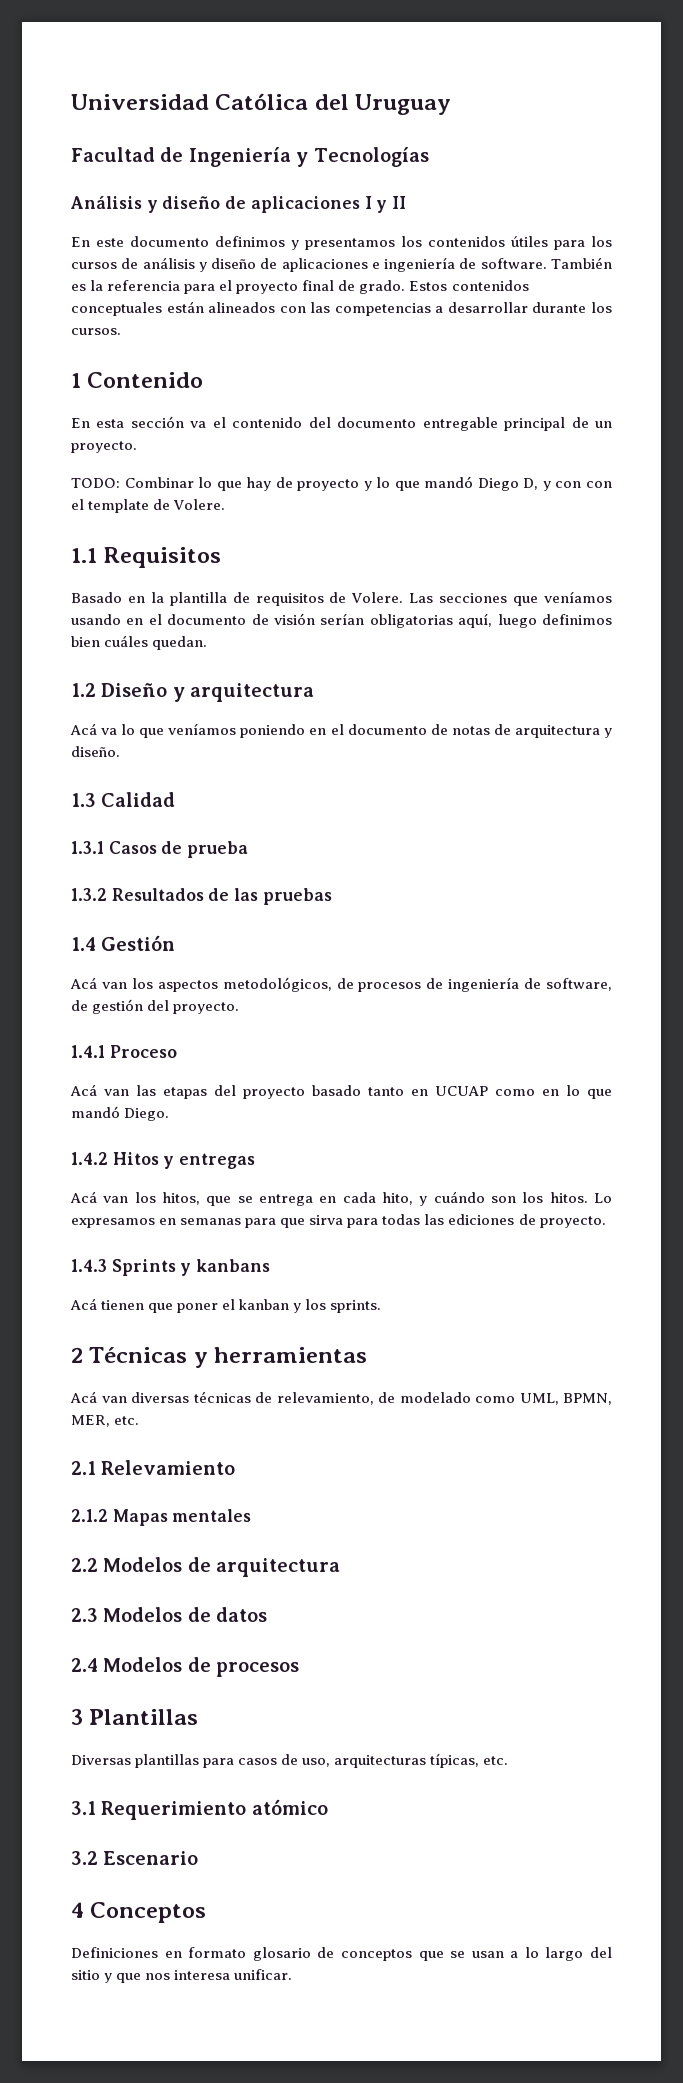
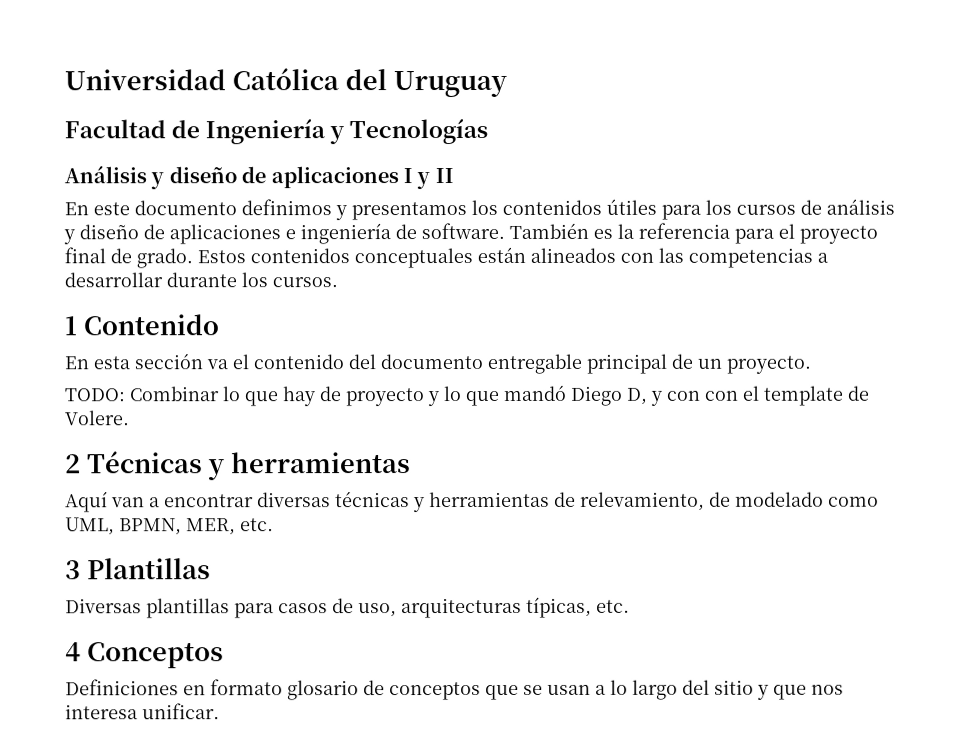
[71,547,222,568] [71,591,613,606] [71,613,612,628] [71,635,208,650] [71,683,315,702] [70,723,613,738] [71,746,120,757] [71,792,176,807] [71,841,249,858] [71,888,332,905] [71,935,176,951] [70,977,612,992] [71,999,240,1014] [71,1045,177,1058] [70,1084,612,1099] [71,1106,170,1121] [71,1152,256,1169] [70,1191,612,1206] [71,1214,606,1228] [71,1259,271,1276] [70,1298,382,1313] [71,1347,368,1368] [70,1391,251,1403] 1.1 Requisitos // Basado en la plantilla de requisitos de Volere. Las secciones que veníamos usando en el documento de visión serían obligatorias aquí, luego definimos bien cuáles quedan. // 1.2 Diseño y arquitectura // Acá va lo que veníamos poniendo en el documento de notas de arquitectura y diseño. // 1.3 Calidad // 1.3.1 Casos de prueba // 1.3.2 Resultados de las pruebas // 1.4 Gestión // Acá van los aspectos metodológicos, de procesos de ingeniería de software, de gestión del proyecto. // 1.4.1 Proceso // Acá van las etapas del proyecto basado tanto en UCUAP como en lo que mandó Diego. // 1.4.2 Hitos y entregas // Acá van los hitos, que se entrega en cada hito, y cuándo son los hitos. Lo expresamos en semanas para que sirva para todas las ediciones de proyecto. // 1.4.3 Sprints y kanbans // Acá tienen que poner el kanban y los sprints. // 2 Técnicas y herramientas // Acá van diversas técnicas -> [65,451,411,481] [65,491,550,513] 2 Técnicas y herramientas // Aquí van a encontrar diversas técnicas y herramientas
[71,1460,236,1475] [71,1509,252,1526] [71,1557,341,1577] [71,1607,268,1622] [71,1657,300,1677] // 2.1 Relevamiento // 2.1.2 Mapas mentales // 2.2 Modelos de arquitectura // 2.3 Modelos de datos // 2.4 Modelos de procesos -> (274, 525) none
[71,1799,328,1820] [71,1851,199,1865] // 3.1 Requerimiento atómico // 3.2 Escenario -> (630, 606) none

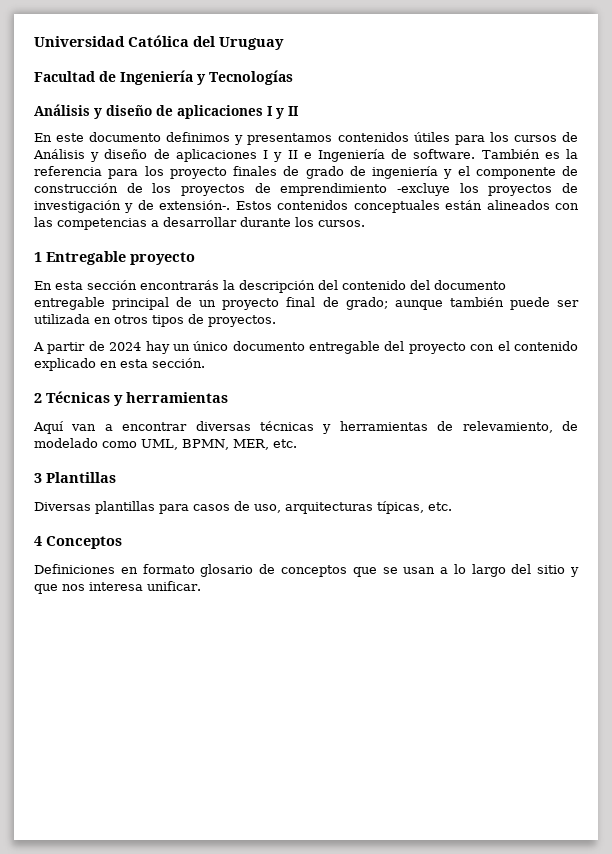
[471,199,498,216] los -> (333, 139) none
[826,198,895,215] [63,223,391,245] análisis y diseño de aplicaciones e ingeniería -> [33,149,385,162] Análisis y diseño de aplicaciones I y II e Ingeniería
[778,223,878,244] [64,247,193,269] el proyecto final de grado. -> [144,166,578,179] [34,183,578,196] [34,200,231,213] los proyecto finales de grado de ingeniería y el componente de construcción de los proyectos de emprendimiento ‑excluye los proyectos de investigación y de extensión‑.
[82,314,219,336] Contenido -> [46,251,195,265] Entregable proyecto
[206,354,249,370] va el -> [140,280,338,293] encontrarás la descripción del
[726,355,811,374] [65,384,870,407] [65,410,130,426] proyecto. // TODO: Combinar lo que hay de proyecto y lo que mandó Diego D, y con con el template de Volere. -> [222,297,579,310] [34,314,276,327] [33,341,578,354] [34,358,205,371] proyecto final de grado; aunque también puede ser utilizada en otros tipos de proyectos. // A partir de 2024 hay un único documento entregable del proyecto con el contenido explicado en esta sección.

